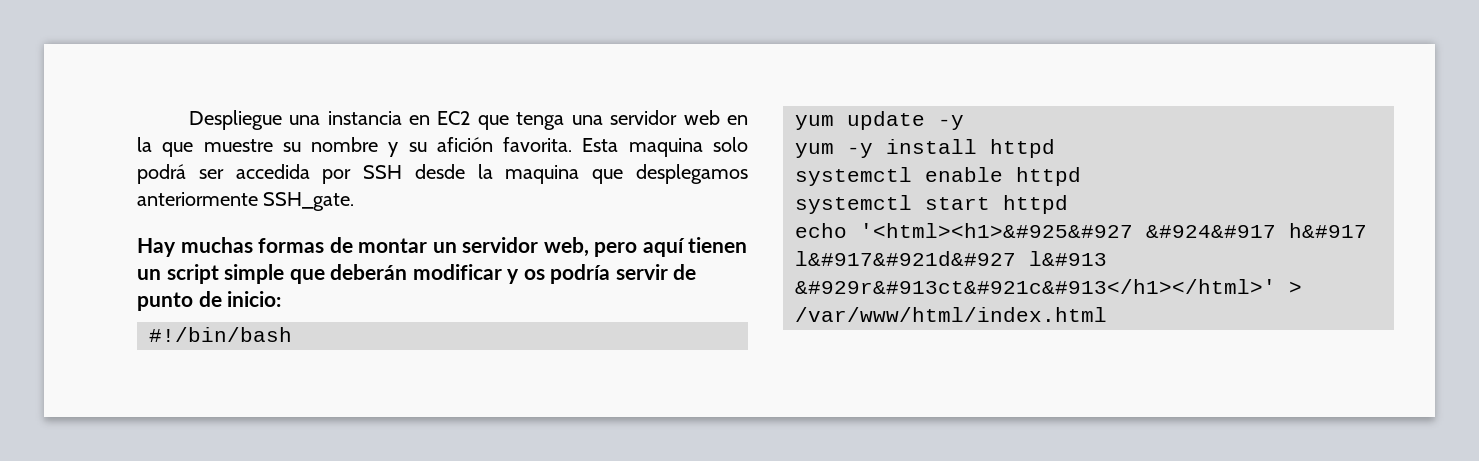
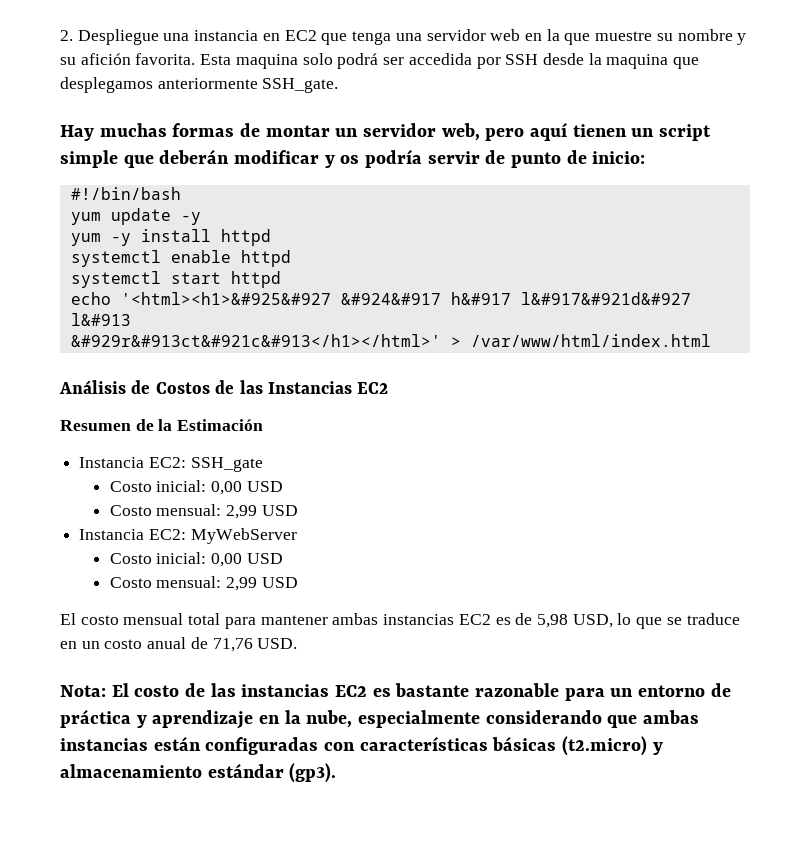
(188, 120) none -> [60,30,73,41] 2.
(1107, 314) none -> [59,380,389,394] [60,419,264,431] [79,457,263,472] [109,480,283,495] [109,504,298,519] [79,528,297,544] [109,552,283,567] [109,576,298,591] [60,613,740,629] [60,637,298,652] [60,683,731,701] [60,709,700,729] [60,736,663,756] [60,763,337,783] // Análisis de Costos de las Instancias EC2 // Resumen de la Estimación // Instancia EC2: SSH_gate // Costo inicial: 0,00 USD // Costo mensual: 2,99 USD // Instancia EC2: MyWebServer // Costo inicial: 0,00 USD // Costo mensual: 2,99 USD // El costo mensual total para mantener ambas instancias EC2 es de 5,98 USD, lo que se traduce en un costo anual de 71,76 USD. // Nota: El costo de las instancias EC2 es bastante razonable para un entorno de práctica y aprendizaje en la nube, especialmente considerando que ambas instancias están configuradas con características básicas (t2.micro) y almacenamiento estándar (gp3).

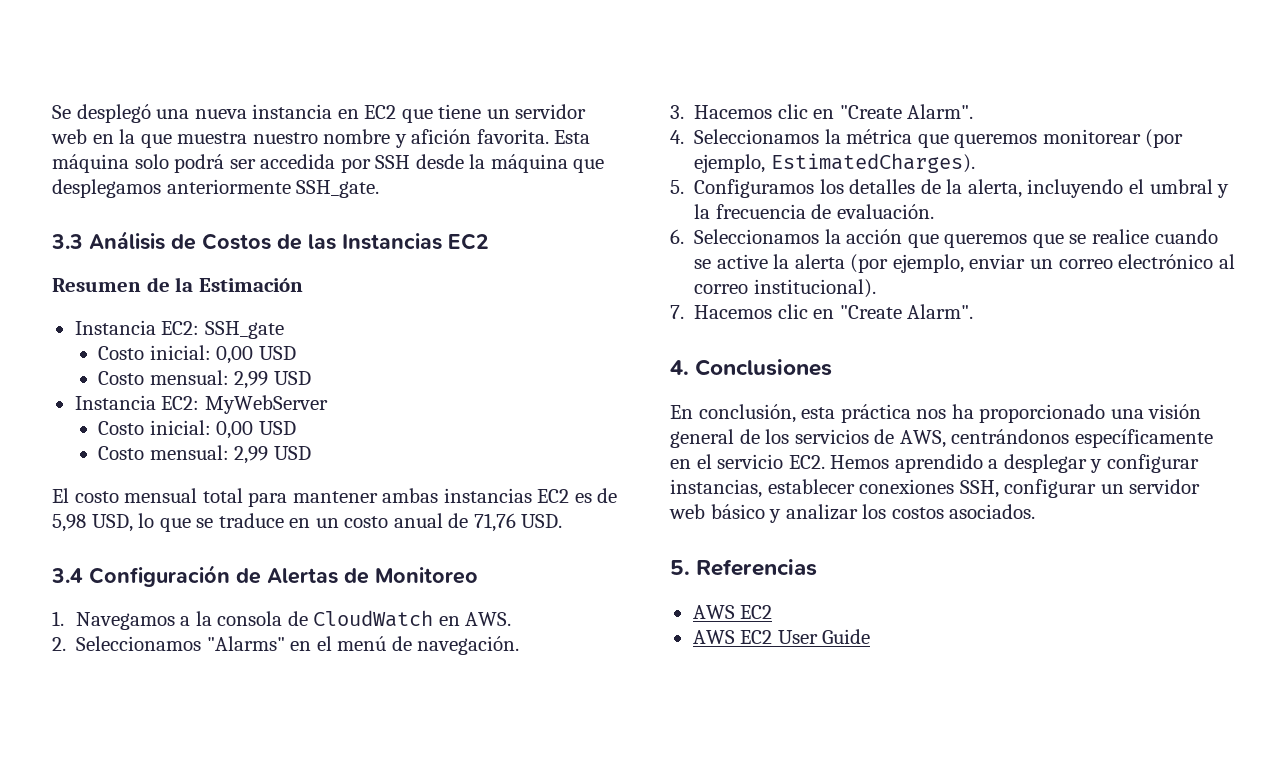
[60,29,190,45] 2. Despliegue una -> [52,104,247,123] Se desplegó una nueva
[352,31,422,45] tenga una -> [438,104,510,119] tiene un
[595,31,673,41] muestre su -> [177,132,318,144] muestra nuestro
[60,57,76,65] su -> (407, 141) none
[235,54,298,69] maquina -> [52,154,129,173] máquina
[606,54,669,69] maquina -> [490,154,568,173] máquina
[60,122,712,141] [60,149,646,168] [70,187,181,200] [70,208,201,225] [70,229,271,246] [70,250,291,267] [70,271,281,288] [70,292,691,305] [70,313,131,326] [70,334,711,347] Hay muchas formas de montar un servidor web, pero aquí tienen un script simple que deberán modificar y os podría servir de punto de inicio: // #!/bin/bash // yum update -y // yum -y install httpd // systemctl enable httpd // systemctl start httpd // echo '<html><h1>&#925&#927 &#924&#917 h&#917 l&#917&#921d&#927 l&#913 // &#929r&#913ct&#921c&#913</h1></html>' > /var/www/html/index.html // -> [51,234,83,249] 3.3
[60,683,731,701] [60,709,700,729] [60,736,663,756] [60,763,337,783] Nota: El costo de las instancias EC2 es bastante razonable para un entorno de práctica y aprendizaje en la nube, especialmente considerando que ambas instancias están configuradas con características básicas (t2.micro) y almacenamiento estándar (gp3). -> [51,565,478,587] [52,610,512,630] [52,636,520,655] [670,104,974,119] [670,129,1184,148] [694,153,975,173] [670,179,1230,198] [694,204,934,219] [670,229,1218,248] [694,254,1235,273] [694,279,876,298] [670,304,974,319] [670,359,833,376] [670,404,1202,423] [670,429,1213,448] [670,454,1199,473] [670,479,1201,498] [669,504,1036,523] [670,559,818,576] [692,605,773,619] [692,629,871,644] 3.4 Configuración de Alertas de Monitoreo // 1. Navegamos a la consola de CloudWatch en AWS. // 2. Seleccionamos "Alarms" en el menú de navegación. // 3. Hacemos clic en "Create Alarm". // 4. Seleccionamos la métrica que queremos monitorear (por ejemplo, EstimatedCharges). // 5. Configuramos los detalles de la alerta, incluyendo el umbral y la frecuencia de evaluación. // 6. Seleccionamos la acción que queremos que se realice cuando se active la alerta (por ejemplo, enviar un correo electrónico al correo institucional). // 7. Hacemos clic en "Create Alarm". // 4. Conclusiones // En conclusión, esta práctica nos ha proporcionado una visión general de los servicios de AWS, centrándonos específicamente en el servicio EC2. Hemos aprendido a desplegar y configurar instancias, establecer conexiones SSH, configurar un servidor web básico y analizar los costos asociados. // 5. Referencias // AWS EC2 // AWS EC2 User Guide

